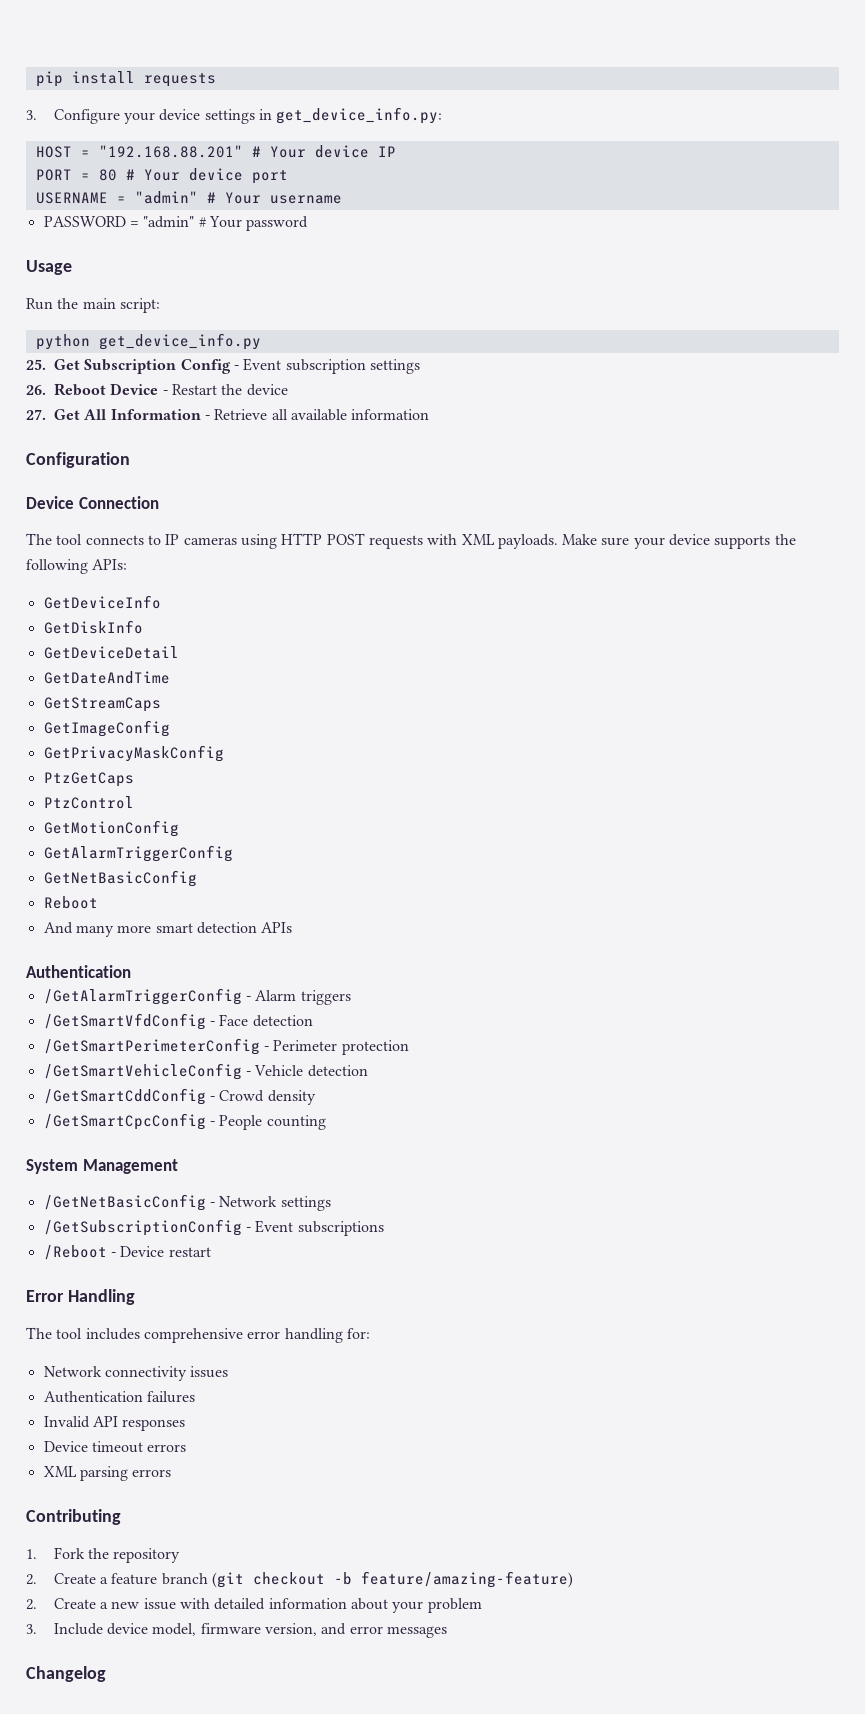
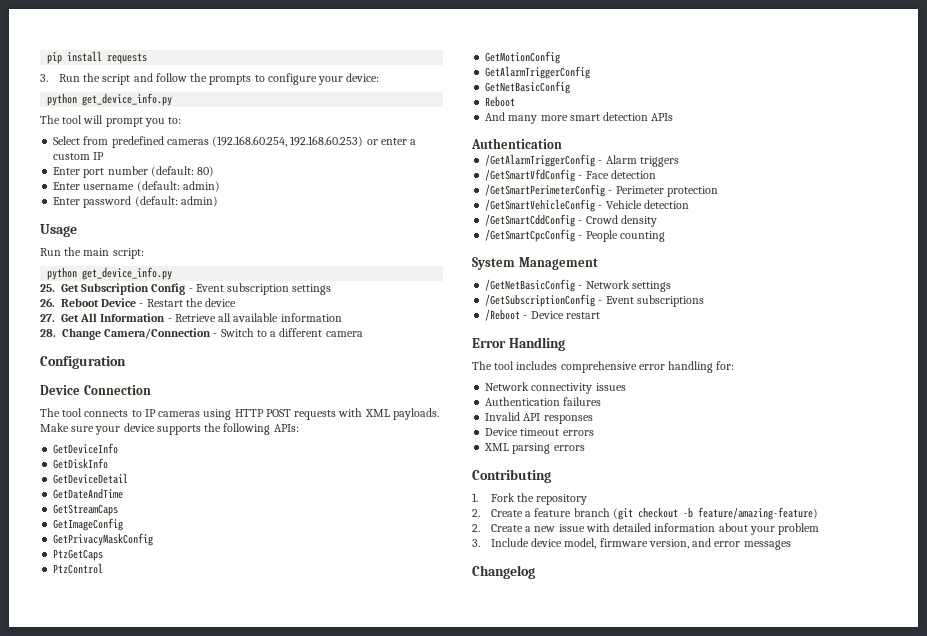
[53,107,443,124] [35,145,396,158] [35,168,288,184] [35,191,342,204] [43,216,242,228] Configure your device settings in get_device_info.py: // HOST = "192.168.88.201" # Your device IP // PORT = 80 # Your device port // USERNAME = "admin" # Your username // PASSWORD = "admin" # Your -> [59,73,380,85] [47,93,173,106] [40,115,182,127] [53,136,417,148] [53,152,105,160] [53,166,215,178] [53,181,220,192] [53,197,81,205] Run the script and follow the prompts to configure your device: // python get_device_info.py // The tool will prompt you to: // Select from predefined cameras (192.168.60.254, 192.168.60.253) or enter a custom IP // Enter port number (default: 80) // Enter username (default: admin) // Enter
(309, 223) none -> [134,196,218,207] (default: admin)
(430, 414) none -> [40,328,363,340] // 28. Change Camera/Connection - Switch to a different camera

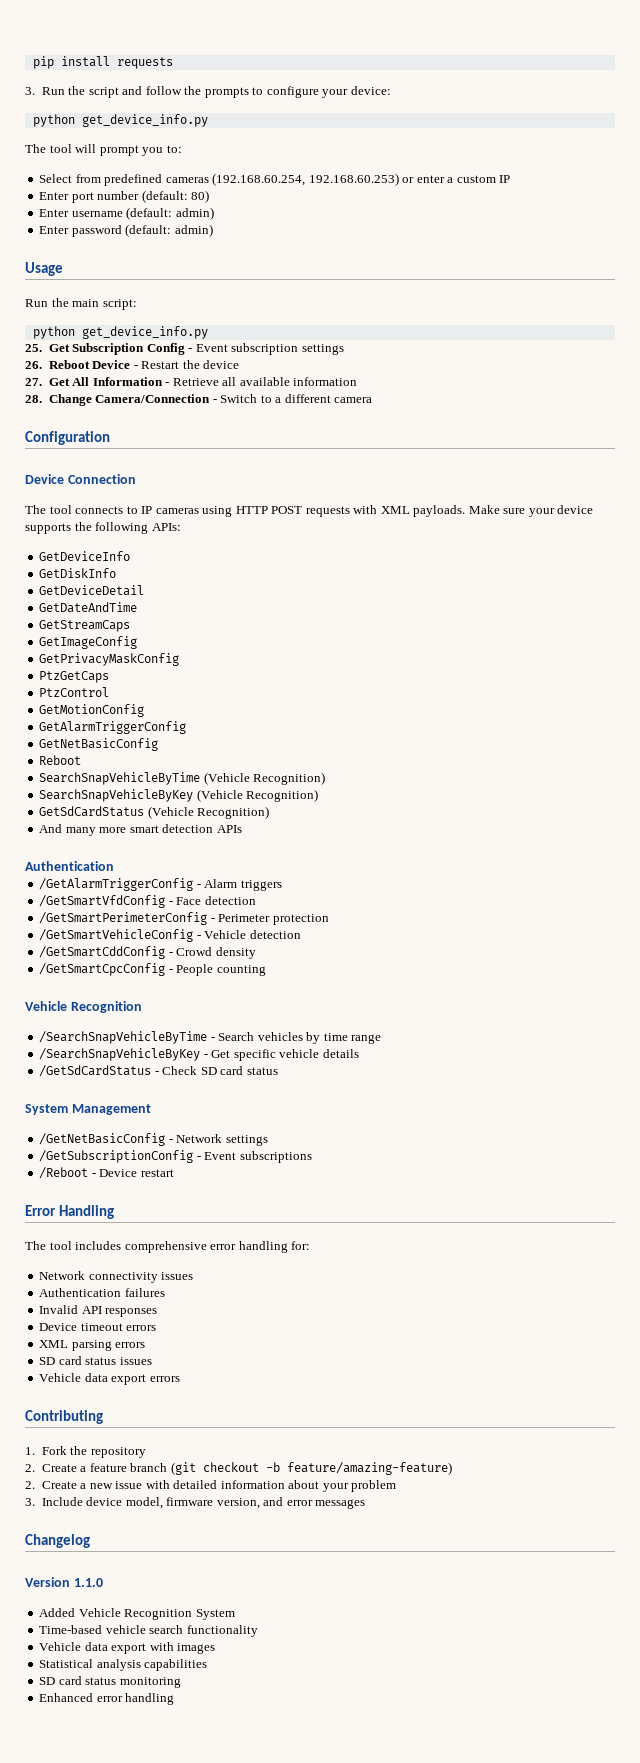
(516, 101) none -> [39,772,326,785] [39,789,319,802] [39,806,270,819] // SearchSnapVehicleByTime (Vehicle Recognition) // SearchSnapVehicleByKey (Vehicle Recognition) // GetSdCardStatus (Vehicle Recognition)
(665, 236) none -> [25,1001,142,1013] [39,1031,382,1044] [39,1048,359,1061] [39,1065,278,1077] // Vehicle Recognition // /SearchSnapVehicleByTime - Search vehicles by time range // /SearchSnapVehicleByKey - Get specific vehicle details // /GetSdCardStatus - Check SD card status
(585, 448) none -> [39,1356,152,1365] [39,1373,180,1385] // SD card status issues // Vehicle data export errors
(535, 572) none -> [25,1577,103,1587] [39,1608,235,1620] [39,1625,258,1637] [39,1642,216,1654] [39,1659,208,1671] [39,1676,181,1688] [39,1693,175,1705] // Version 1.1.0 // Added Vehicle Recognition System // Time-based vehicle search functionality // Vehicle data export with images // Statistical analysis capabilities // SD card status monitoring // Enhanced error handling

